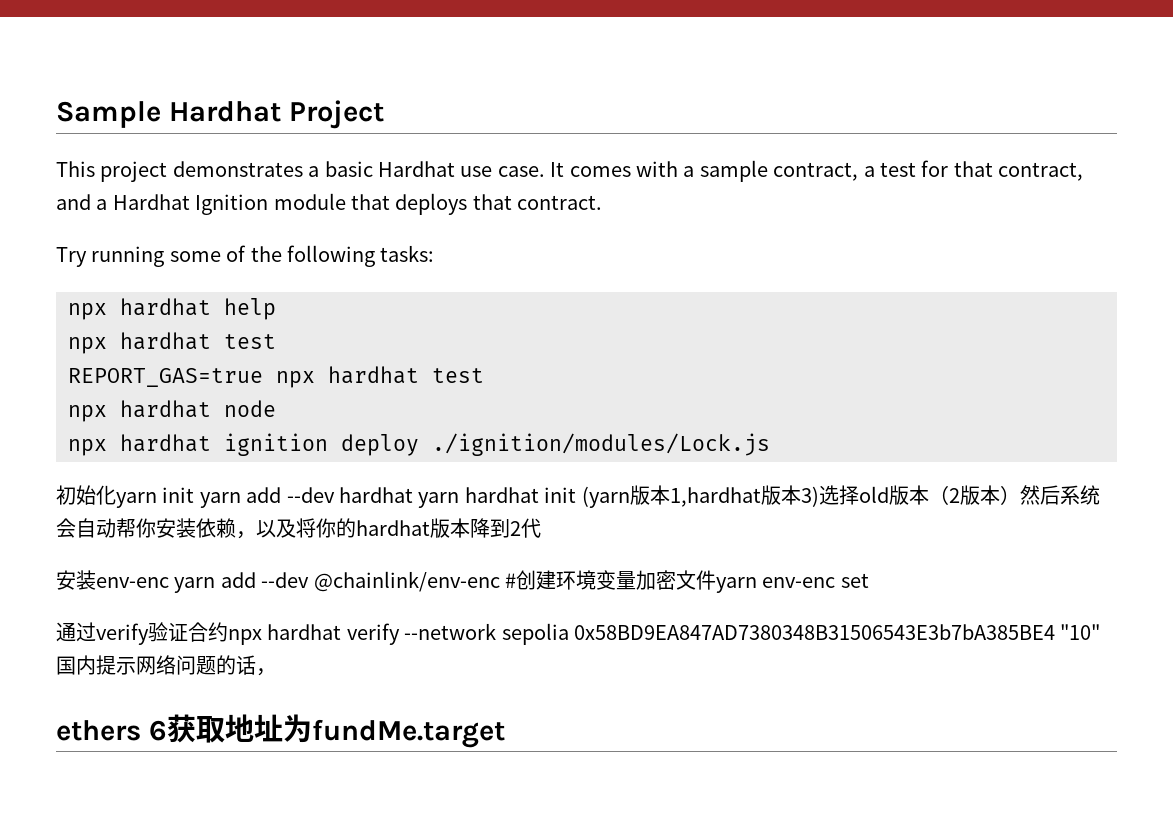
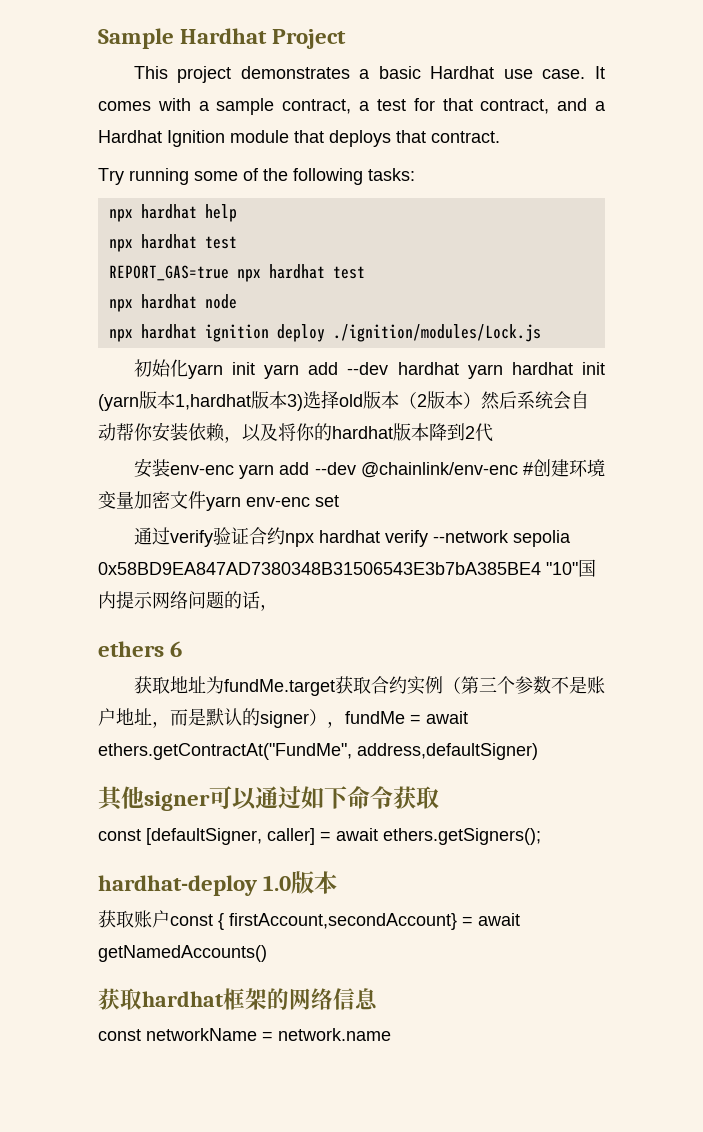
(167, 730) none -> (183, 649) //
(505, 733) none -> [334,676,605,695] [98,708,468,728] [98,743,538,760] [98,786,439,811] [98,828,541,845] [98,871,338,896] [98,910,520,930] [98,945,267,962] [98,988,378,1010] [98,1028,391,1041] 获取合约实例（第三个参数不是账户地址，而是默认的signer），fundMe = await ethers.getContractAt("FundMe", address,defaultSigner) // 其他signer可以通过如下命令获取 // const [defaultSigner, caller] = await ethers.getSigners(); // hardhat-deploy 1.0版本 // 获取账户const { firstAccount,secondAccount} = await getNamedAccounts() // 获取hardhat框架的网络信息 // const networkName = network.name

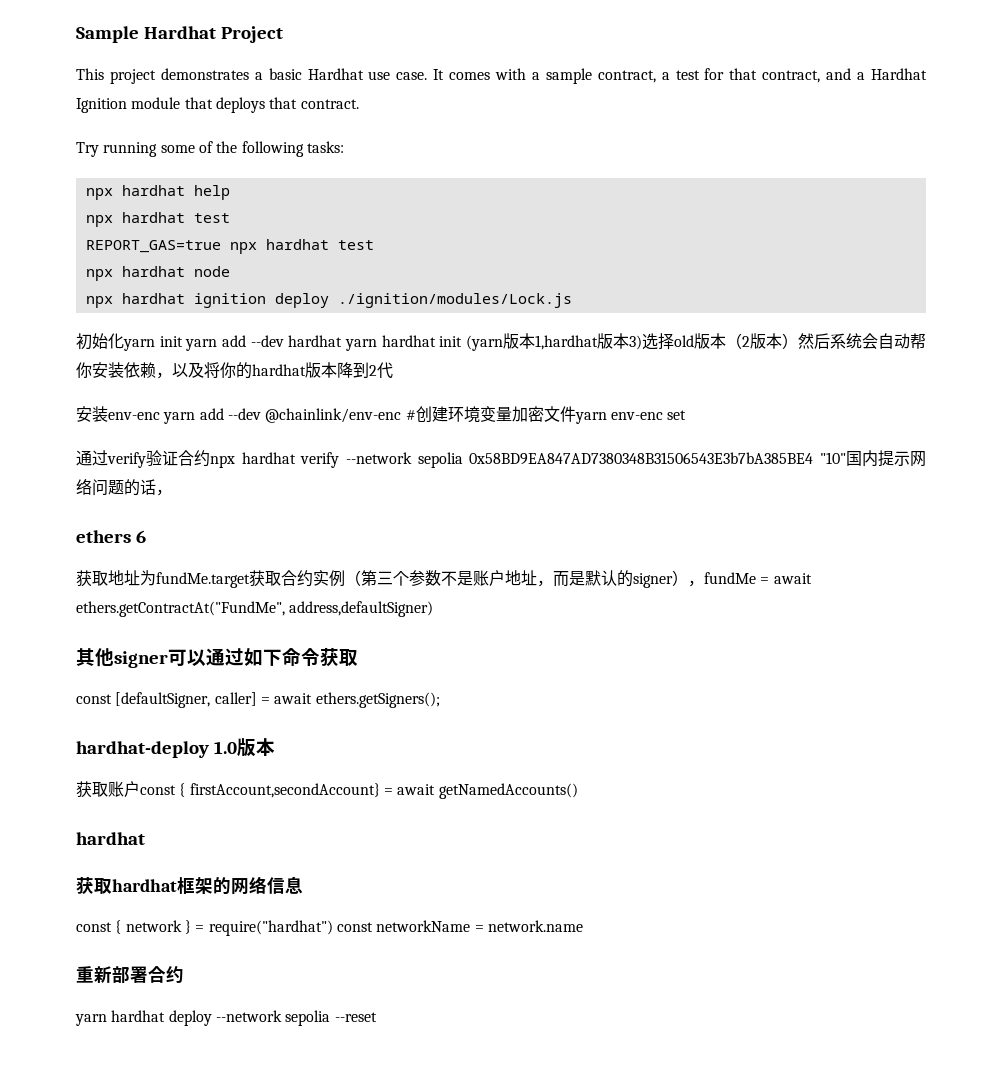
(267, 953) none -> [76,832,145,845] // hardhat
[146,1028,391,1041] networkName = network.name -> [115,920,583,936] [76,966,184,984] [75,1010,377,1026] { network } = require("hardhat") const networkName = network.name // 重新部署合约 // yarn hardhat deploy --network sepolia --reset

